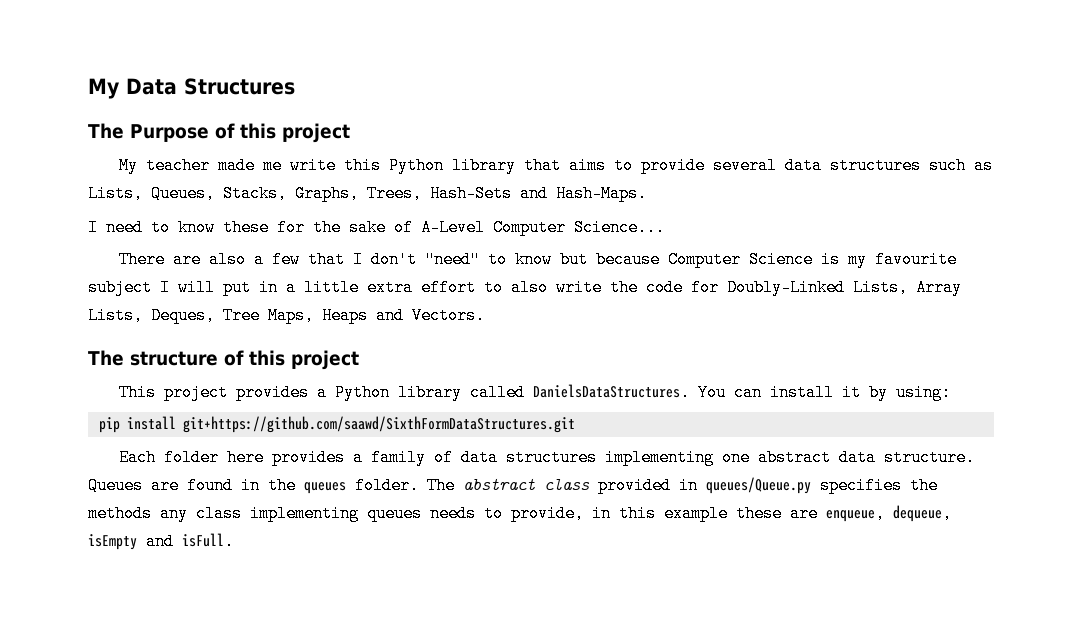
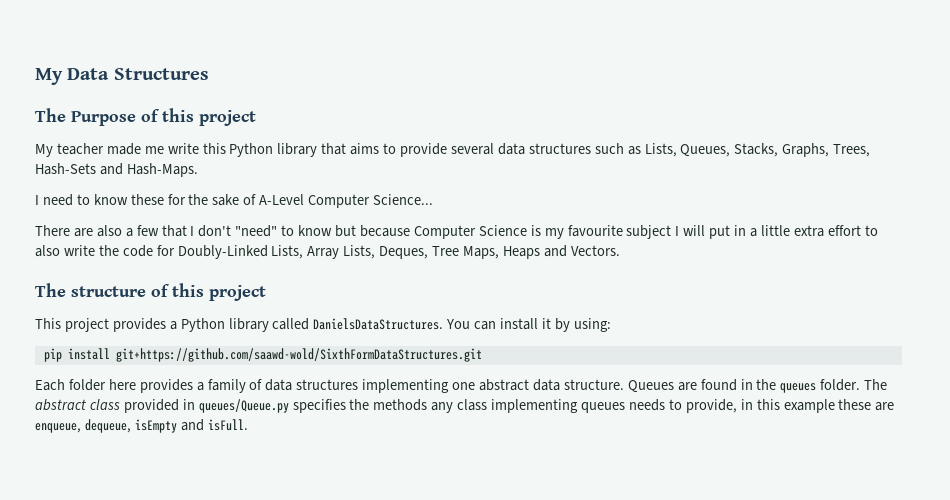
[182,416,575,433] git+https://github.com/saawd/SixthFormDataStructures.git -> [115,348,482,362] git+https://github.com/saawd-wold/SixthFormDataStructures.git

